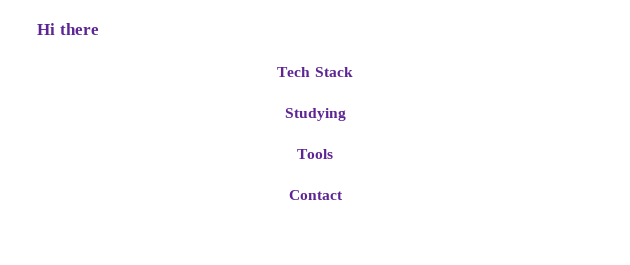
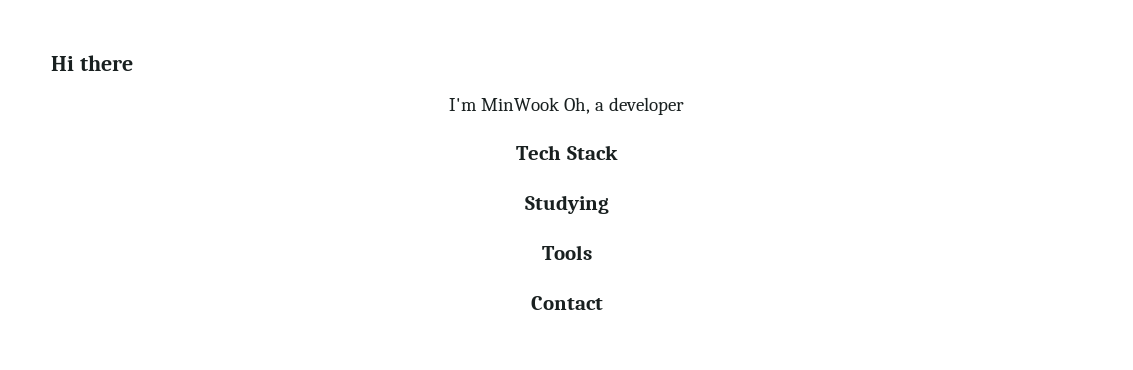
(99, 29) none -> [448,97,685,115] // I'm MinWook Oh, a developer

